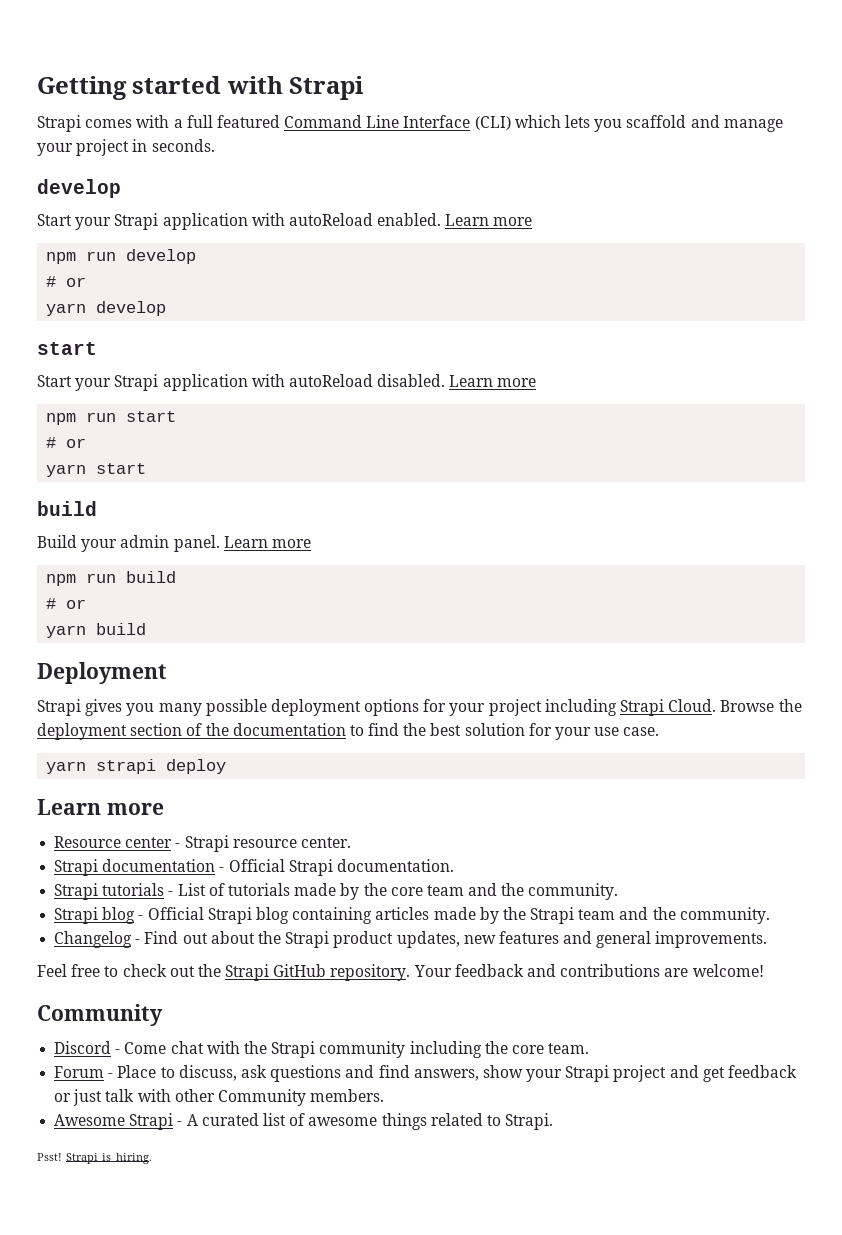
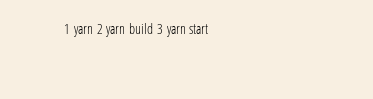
[37,76,365,100] [37,115,783,132] [37,139,215,156] [37,179,121,198] [37,213,533,230] [46,249,197,264] [46,276,87,287] [46,301,167,316] [37,342,97,355] [37,374,537,391] [46,411,177,425] [46,437,87,448] [46,463,147,477] [37,501,97,516] [37,535,311,552] [46,571,177,586] [46,598,87,609] [46,623,147,638] [37,662,167,684] [37,699,802,716] [37,723,660,740] [46,759,227,774] [37,799,164,815] [54,835,351,852] [54,859,454,876] [54,883,619,900] [54,907,770,924] [54,931,768,948] [37,964,764,981] [37,1004,163,1026] [54,1041,590,1058] [54,1065,798,1082] [54,1089,385,1106] [54,1113,554,1130] [37,1153,152,1164] Getting started with Strapi // Strapi comes with a full featured Command Line Interface (CLI) which lets you scaffold and manage your project in seconds. // develop // Start your Strapi application with autoReload enabled. Learn more // npm run develop // # or // yarn develop // start // Start your Strapi application with autoReload disabled. Learn more // npm run start // # or // yarn start // build // Build your admin panel. Learn more // npm run build // # or // yarn build // Deployment // Strapi gives you many possible deployment options for your project including Strapi Cloud. Browse the deployment section of the documentation to find the best solution for your use case. // yarn strapi deploy // Learn more // Resource center - Strapi resource center. // Strapi documentation - Official Strapi documentation. // Strapi tutorials - List of tutorials made by the core team and the community. // Strapi blog - Official Strapi blog containing articles made by the Strapi team and the community. // Changelog - Find out about the Strapi product updates, new features and general improvements. // Feel free to check out the Strapi GitHub repository. Your feedback and contributions are welcome! // Community // Discord - Come chat with the Strapi community including the core team. // Forum - Place to discuss, ask questions and find answers, show your Strapi project and get feedback or just talk with other Community members. // Awesome Strapi - A curated list of awesome things related to Strapi. // Psst! Strapi is hiring. -> [64,23,209,37] 1 yarn 2 yarn build 3 yarn start

